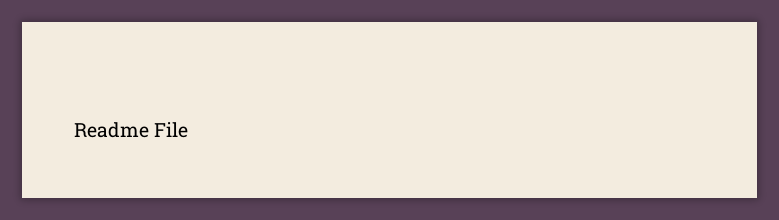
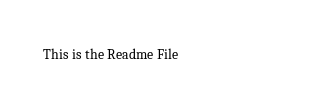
(74, 130) none -> [43,48,104,59] This is the

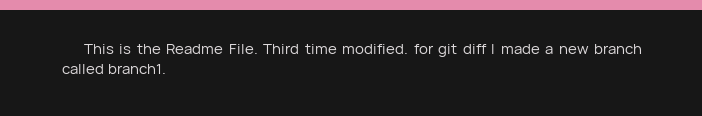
[157,48,179,59] File -> [228,44,643,57] [62,64,167,74] File. Third time modified. for git diff I made a new branch called branch1.

